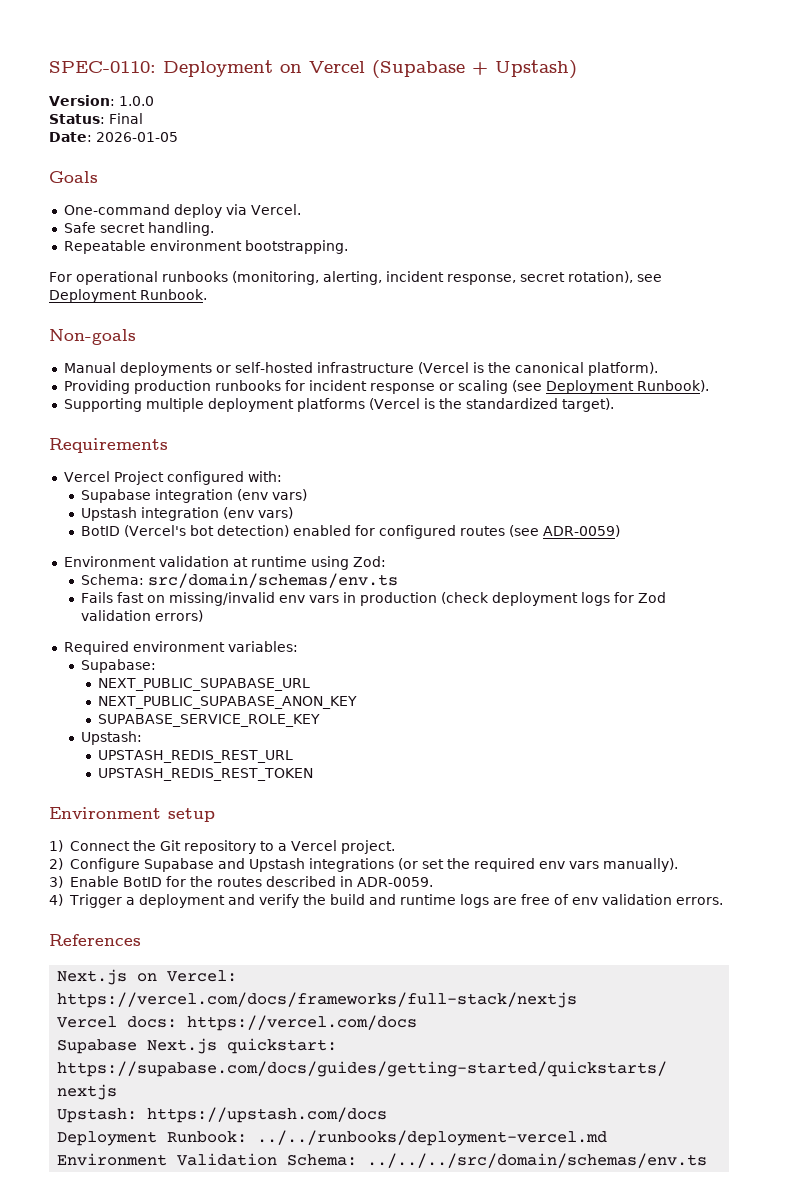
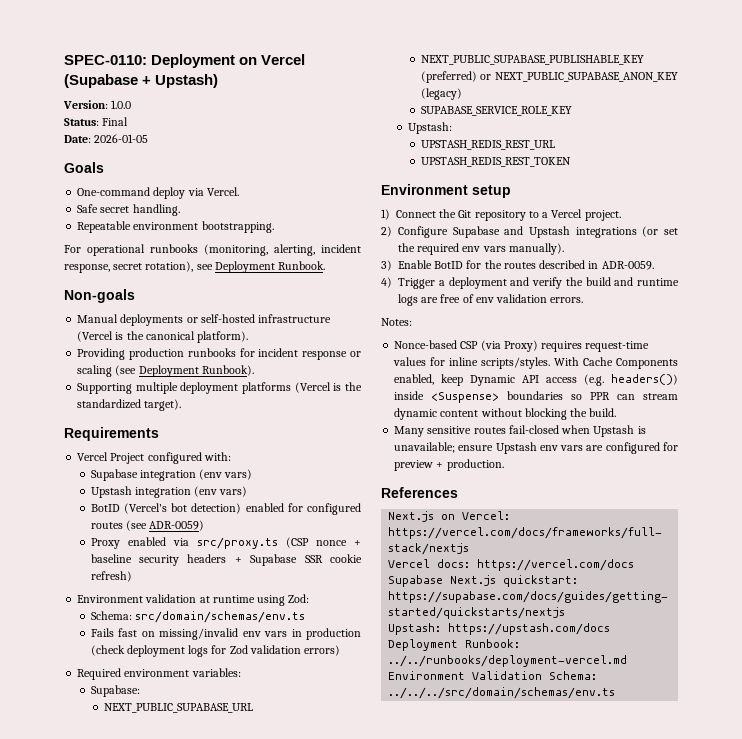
(621, 531) none -> [90,537,361,549] [90,554,362,566] [90,571,132,582] // Proxy enabled via src/proxy.ts (CSP nonce + baseline security headers + Supabase SSR cookie refresh)
(311, 684) none -> [420,55,644,65] [420,71,492,83] NEXT_PUBLIC_SUPABASE_PUBLISHABLE_KEY (preferred) or
(358, 702) none -> [420,88,462,100] (legacy)
(723, 901) none -> [381,318,412,326] [394,340,650,352] [393,357,678,369] [394,374,678,386] [394,391,678,403] [394,408,617,420] [394,425,646,437] [394,442,678,454] [394,459,504,471] // Notes: // Nonce-based CSP (via Proxy) requires request-time values for inline scripts/styles. With Cache Components enabled, keep Dynamic API access (e.g. headers()) inside <Suspense> boundaries so PPR can stream dynamic content without blocking the build. // Many sensitive routes fail-closed when Upstash is unavailable; ensure Upstash env vars are configured for preview + production.

